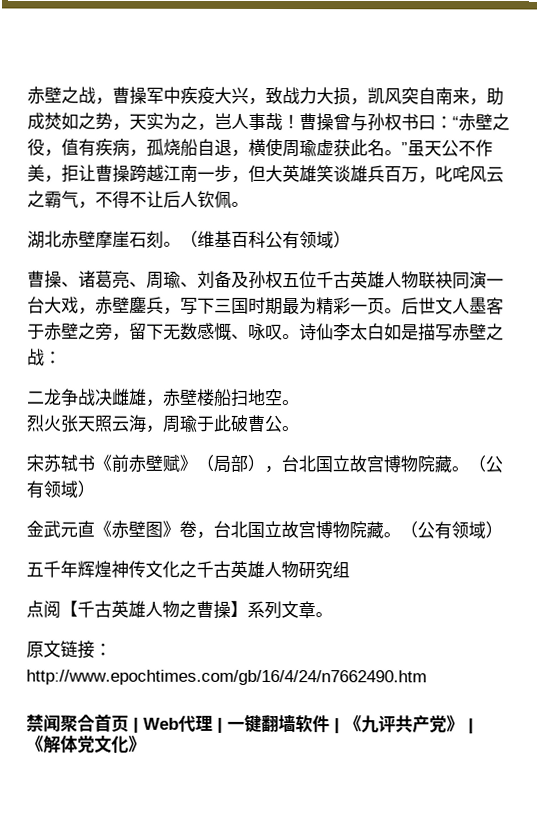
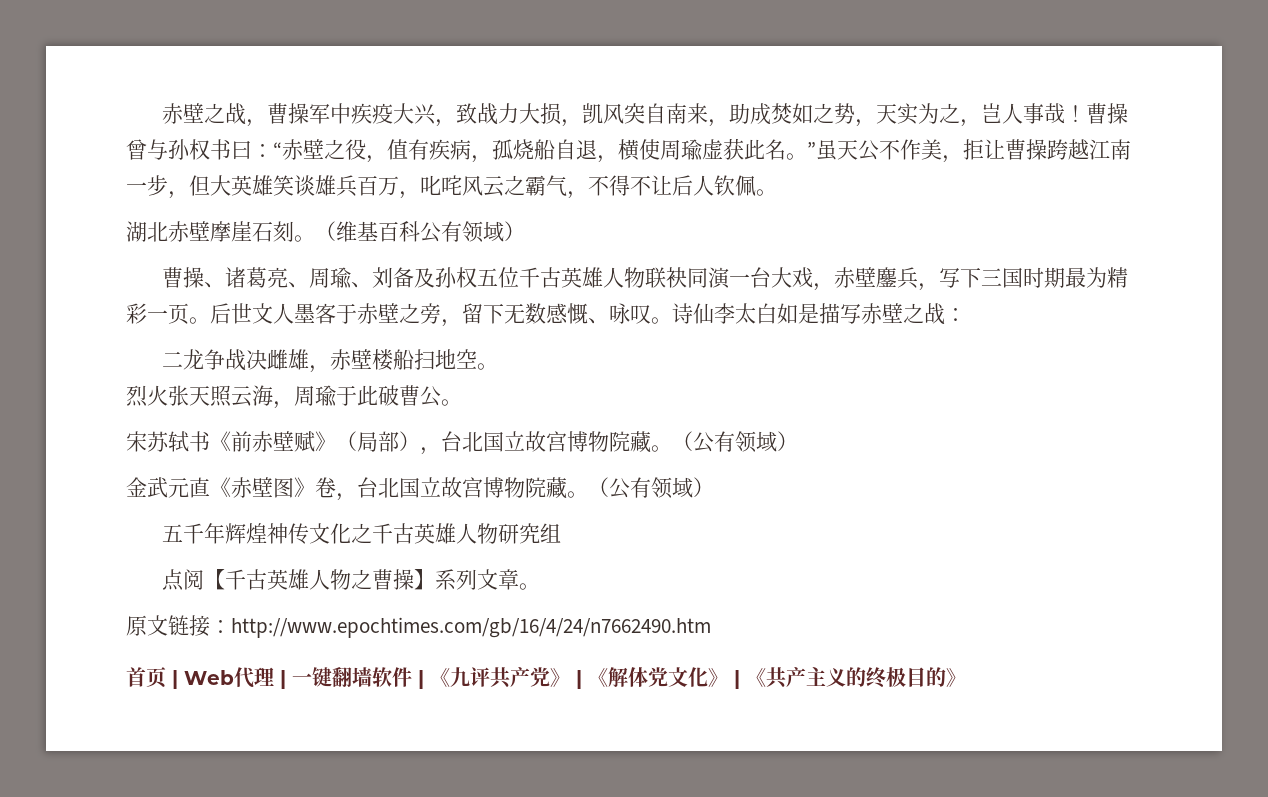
[26,713,95,732] 禁闻聚合 -> (711, 627) none
(146, 744) none -> [734,667,966,689] | 《共产主义的终极目的》

